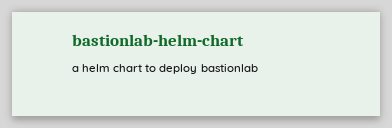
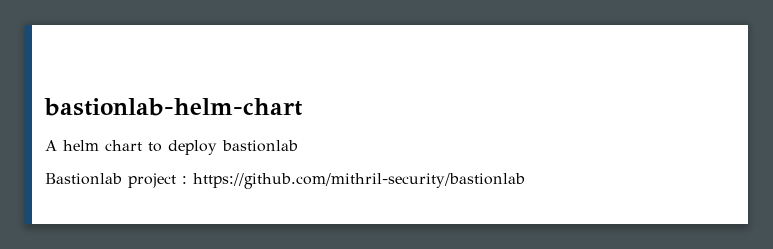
[72,66,79,72] a -> [45,140,57,151] A
(258, 68) none -> [45,173,525,189] // Bastionlab project : https://github.com/mithril-security/bastionlab

